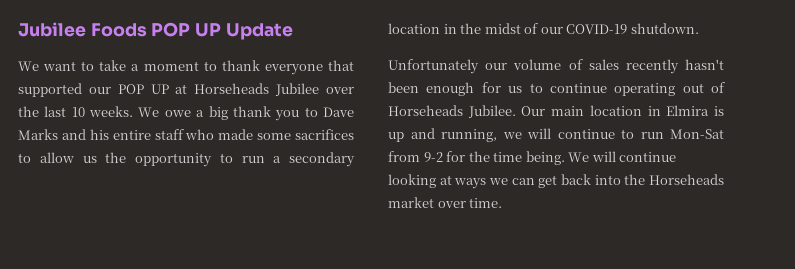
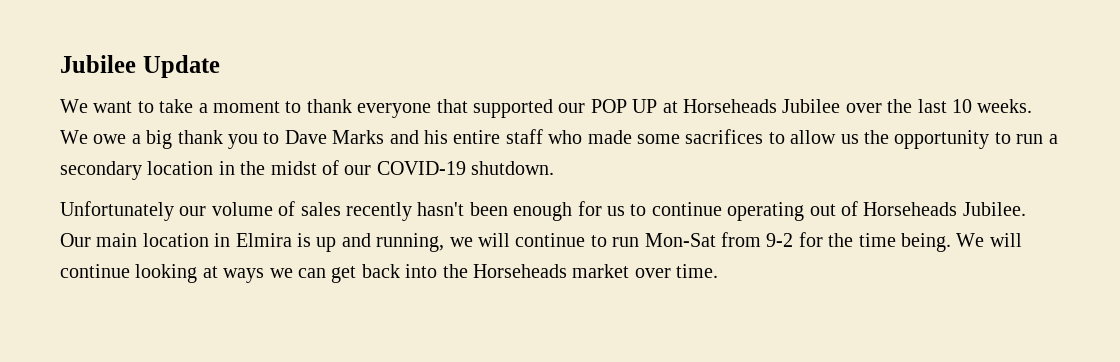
[18,22,222,37] Jubilee Foods POP UP -> [60,55,136,73] Jubilee

